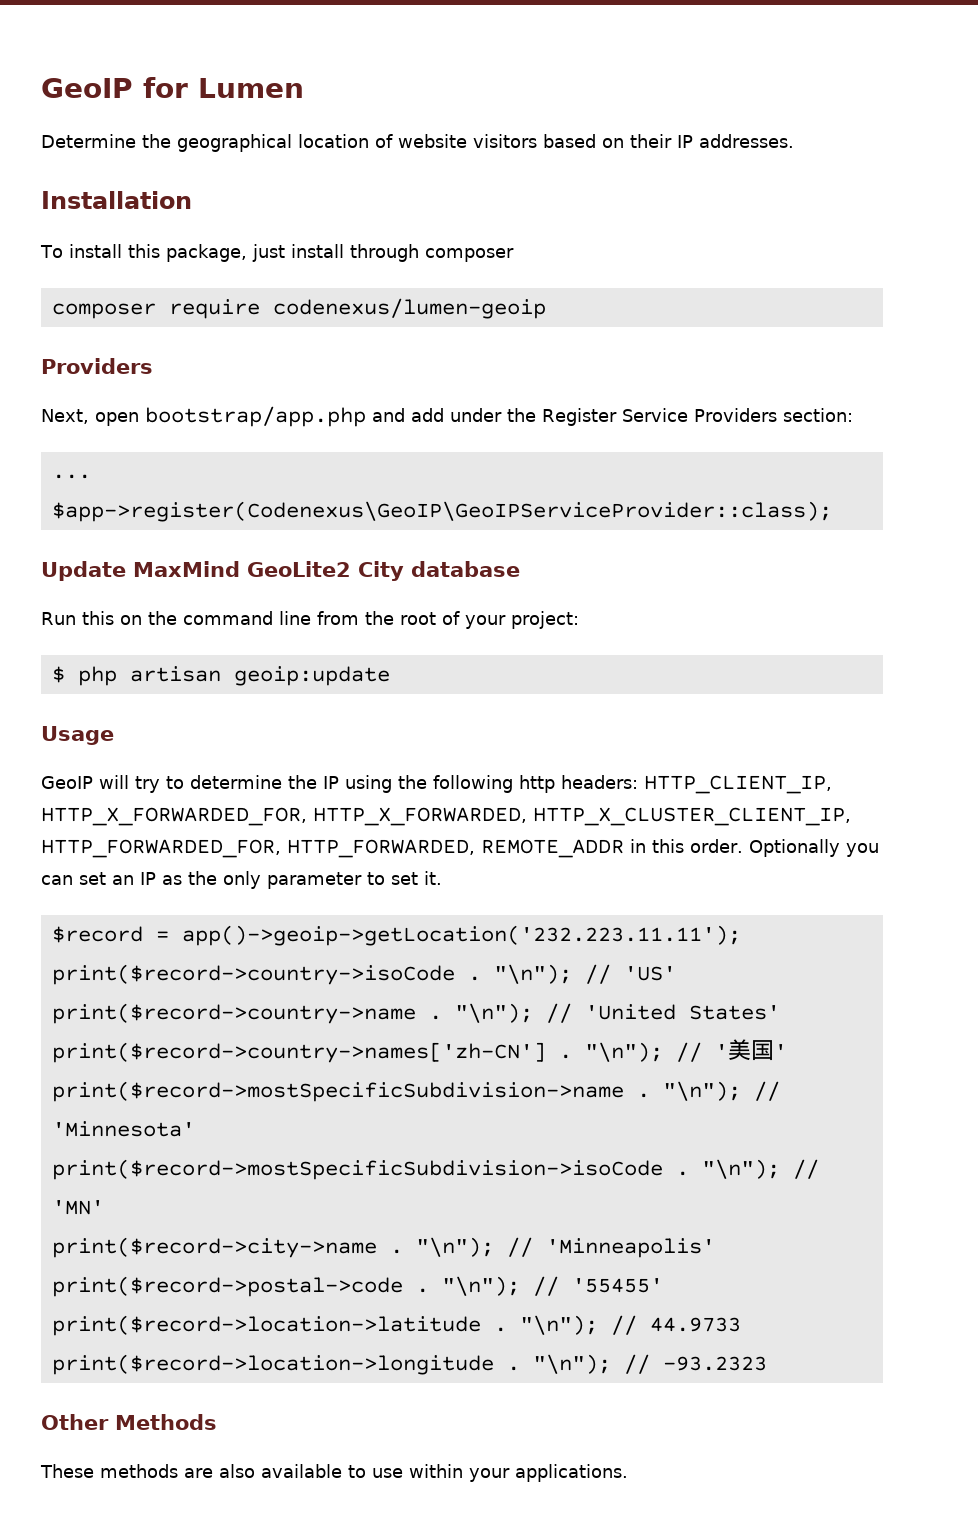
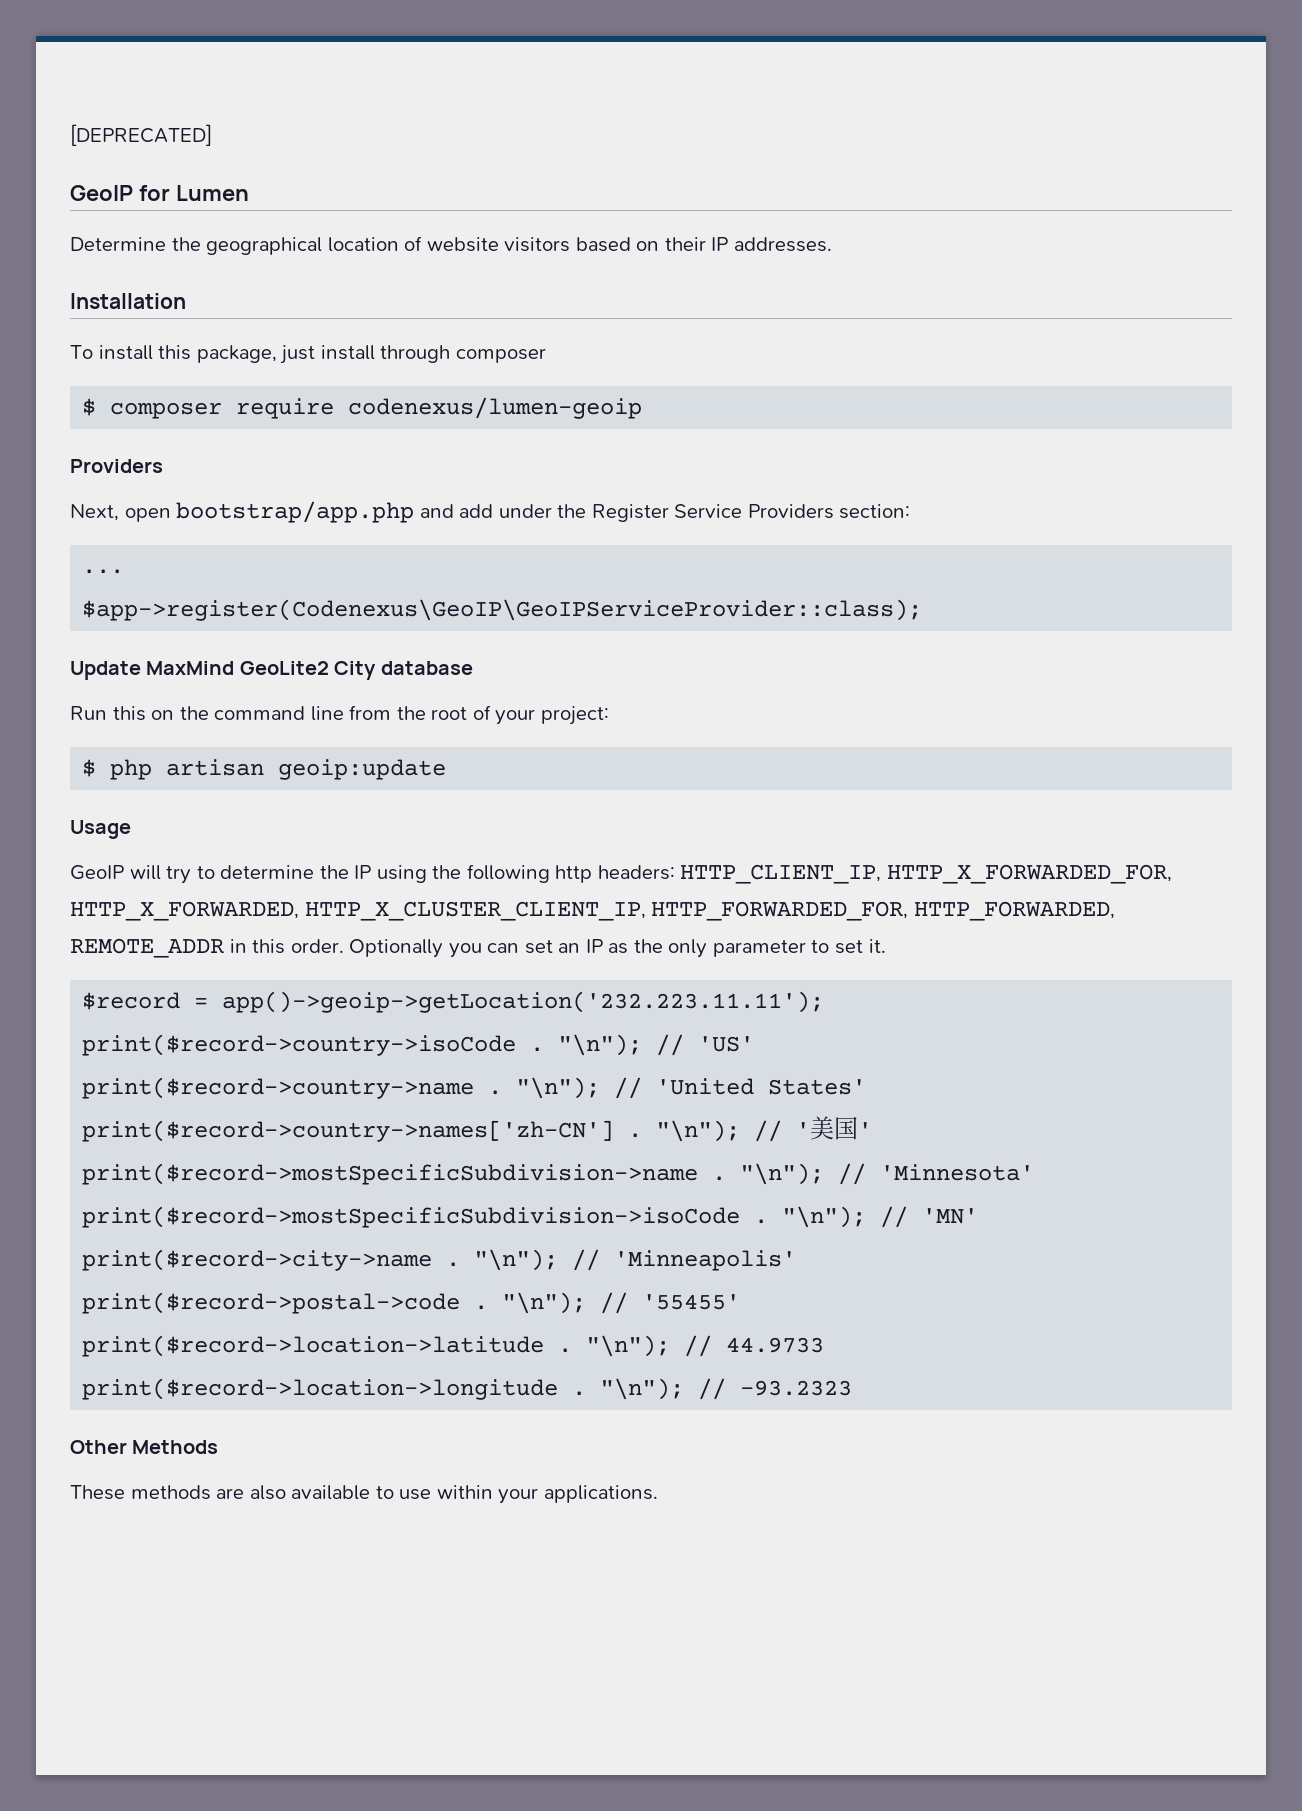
(41, 88) none -> [70,124,212,146] [DEPRECATED] //
(514, 255) none -> [82,398,97,416] $

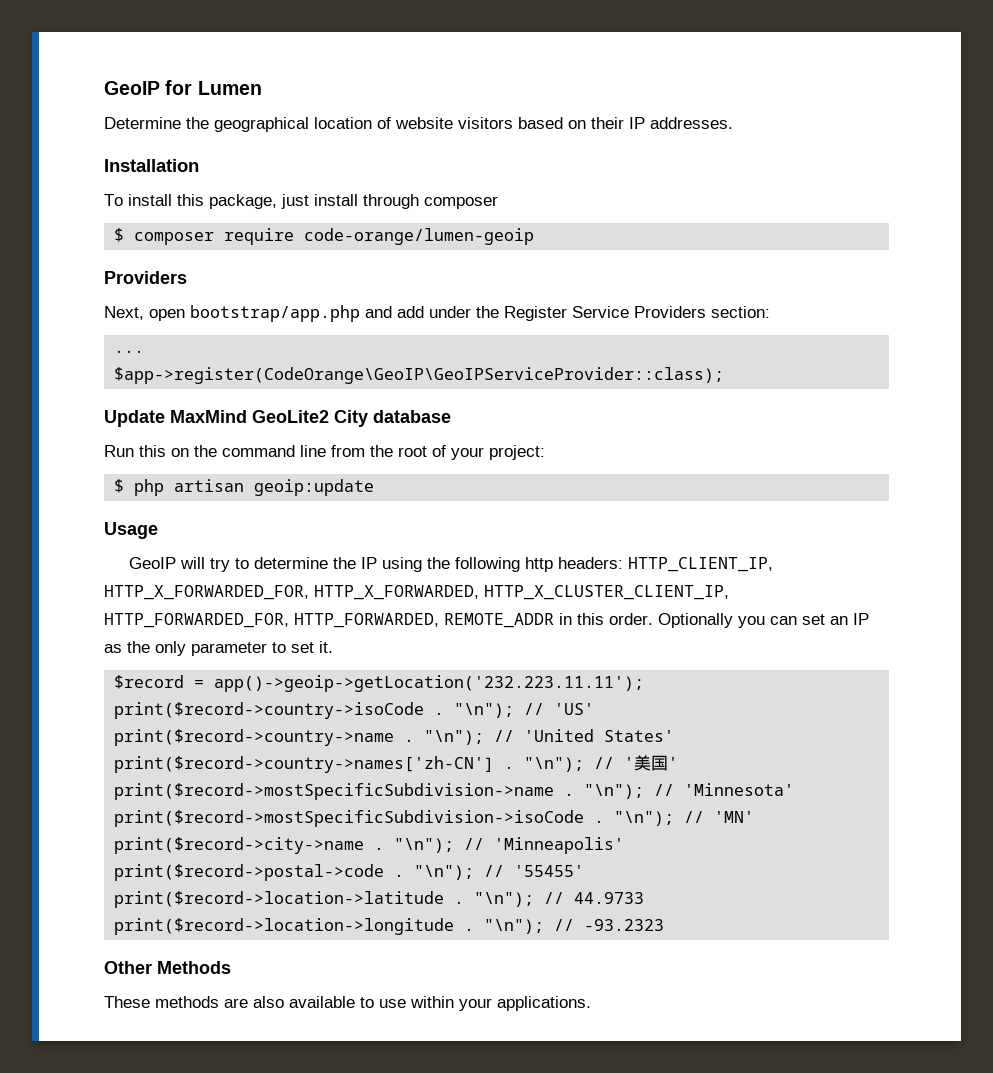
[70,124,212,146] [DEPRECATED] // -> (104, 88) none
[348,397,643,419] codenexus/lumen-geoip -> [304,228,535,245] code-orange/lumen-geoip
[82,599,923,621] $app->register(Codenexus\GeoIP\GeoIPServiceProvider::class); -> [114,367,725,384] $app->register(CodeOrange\GeoIP\GeoIPServiceProvider::class);

